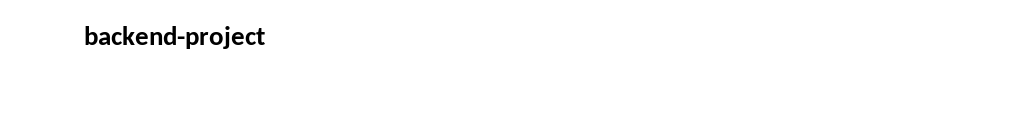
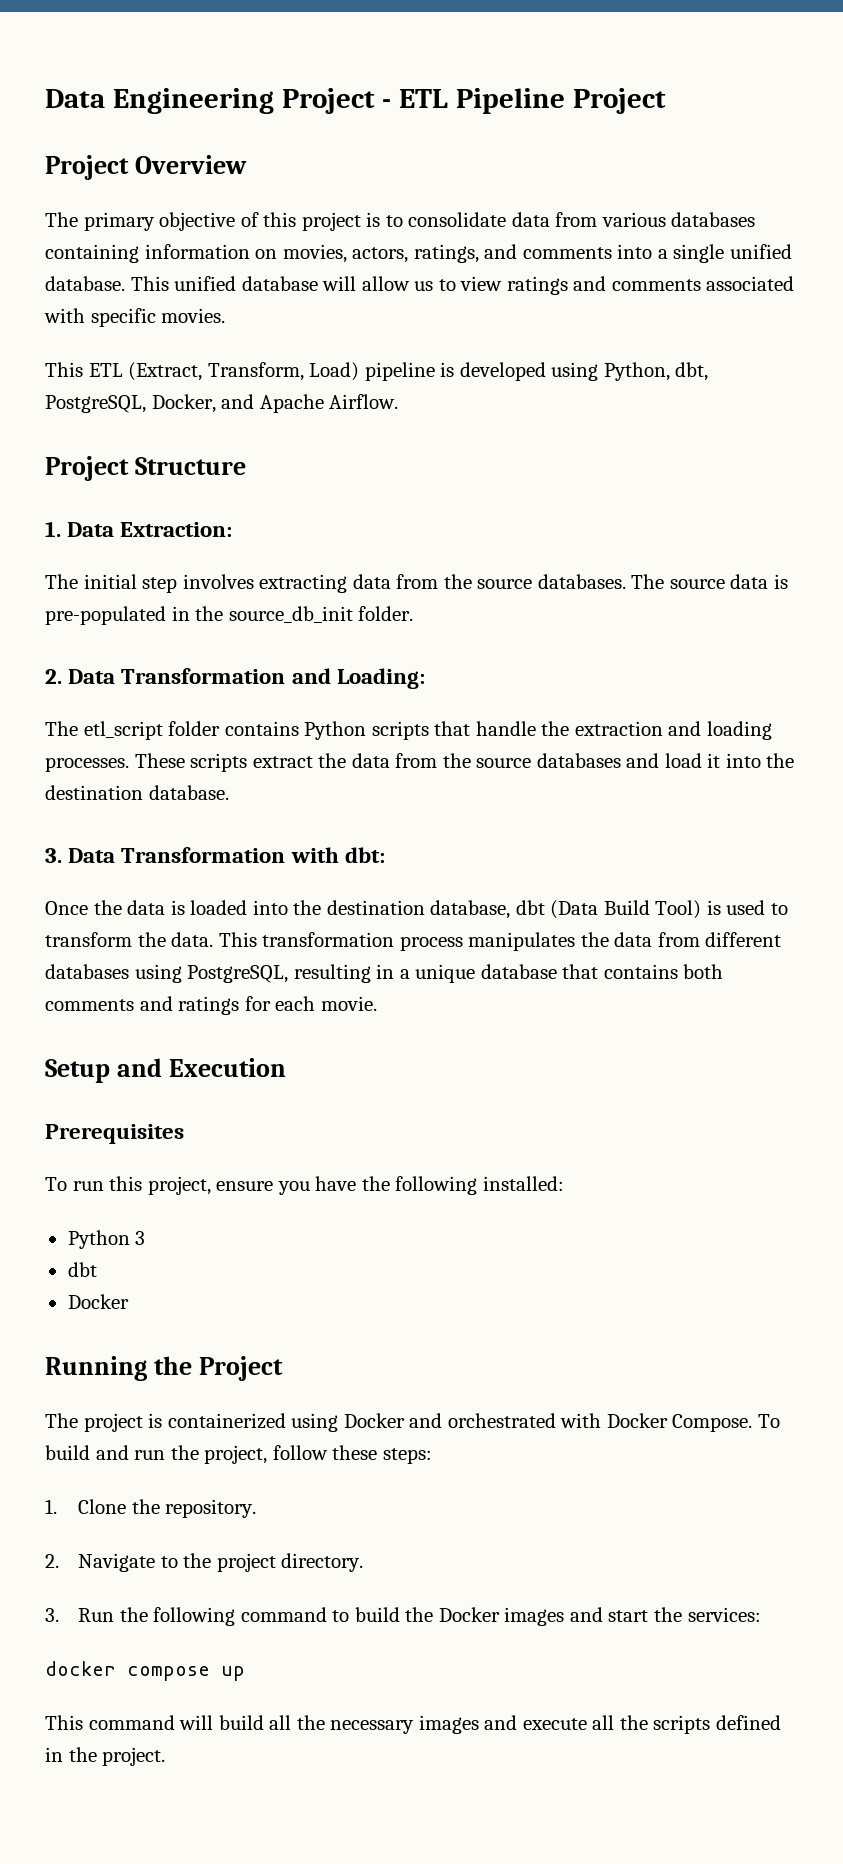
[84,26,265,49] backend-project -> [45,88,666,114] [45,155,247,180] [45,212,756,231] [45,244,792,263] [45,276,795,295] [44,308,226,327] [45,362,709,381] [45,394,399,413] [45,456,246,481] [45,521,233,537] [45,574,788,593] [45,606,414,625] [45,668,425,689] [45,721,772,740] [45,753,795,772] [45,785,229,800] [45,847,385,863] [45,900,789,919] [45,932,782,951] [45,964,724,983] [45,996,377,1015] [45,1058,286,1083] [45,1124,184,1144] [45,1176,564,1195] [67,1230,146,1249] [67,1262,97,1277] [67,1294,129,1309] [45,1356,283,1381] [45,1413,780,1432] [45,1445,432,1464] [45,1499,257,1518] [45,1553,364,1572] [45,1607,761,1626] [45,1661,245,1681] [45,1715,781,1734] [45,1747,166,1766] Data Engineering Project - ETL Pipeline Project // Project Overview // The primary objective of this project is to consolidate data from various databases containing information on movies, actors, ratings, and comments into a single unified database. This unified database will allow us to view ratings and comments associated with specific movies. // This ETL (Extract, Transform, Load) pipeline is developed using Python, dbt, PostgreSQL, Docker, and Apache Airflow. // Project Structure // 1. Data Extraction: // The initial step involves extracting data from the source databases. The source data is pre-populated in the source_db_init folder. // 2. Data Transformation and Loading: // The etl_script folder contains Python scripts that handle the extraction and loading processes. These scripts extract the data from the source databases and load it into the destination database. // 3. Data Transformation with dbt: // Once the data is loaded into the destination database, dbt (Data Build Tool) is used to transform the data. This transformation process manipulates the data from different databases using PostgreSQL, resulting in a unique database that contains both comments and ratings for each movie. // Setup and Execution // Prerequisites // To run this project, ensure you have the following installed: // Python 3 // dbt // Docker // Running the Project // The project is containerized using Docker and orchestrated with Docker Compose. To build and run the project, follow these steps: // 1. Clone the repository. // 2. Navigate to the project directory. // 3. Run the following command to build the Docker images and start the services: // docker compose up // This command will build all the necessary images and execute all the scripts defined in the project.

